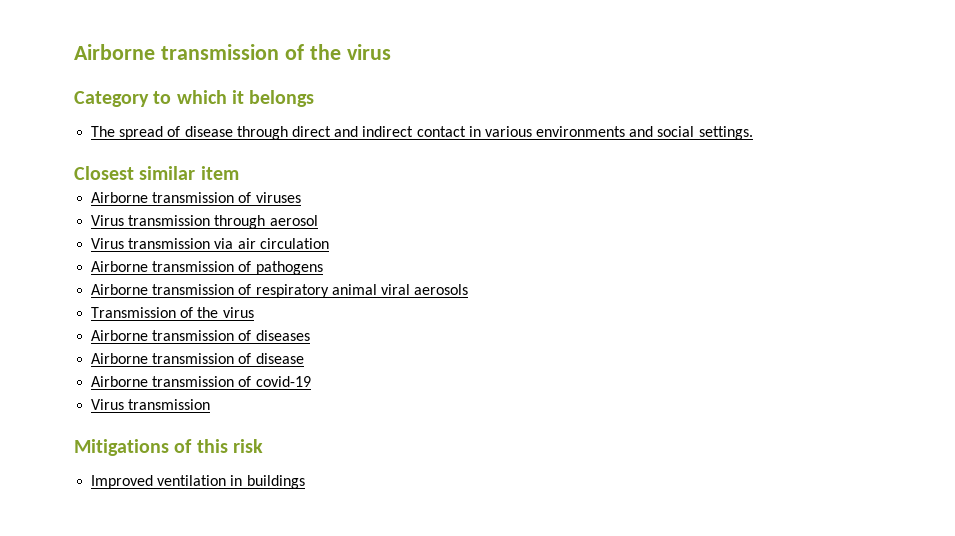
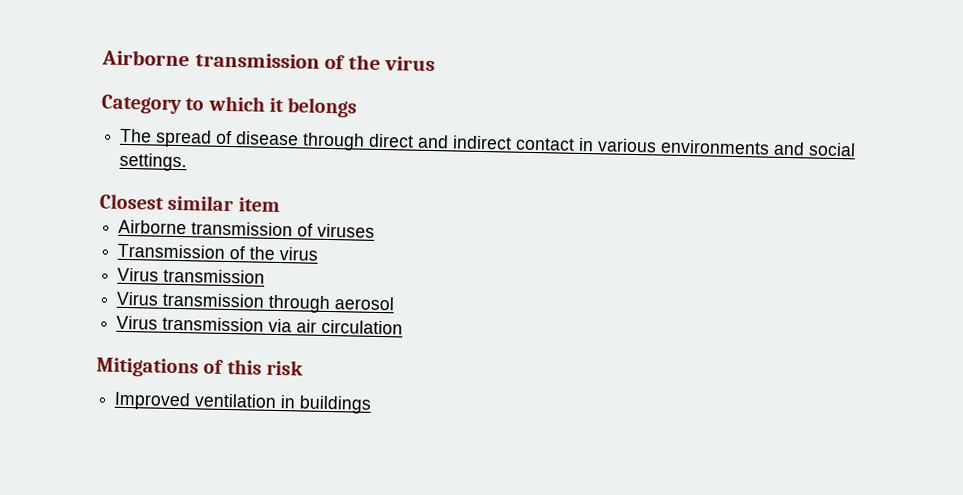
(301, 197) none -> [117,243,319,261] [117,267,266,284] // Transmission of the virus // Virus transmission
[91,261,323,275] [91,284,469,298] [91,307,254,318] [91,330,310,341] [91,353,304,364] [91,376,311,387] [91,399,211,410] // Airborne transmission of pathogens // Airborne transmission of respiratory animal viral aerosols // Transmission of the virus // Airborne transmission of diseases // Airborne transmission of disease // Airborne transmission of covid-19 // Virus transmission -> (404, 327) none

